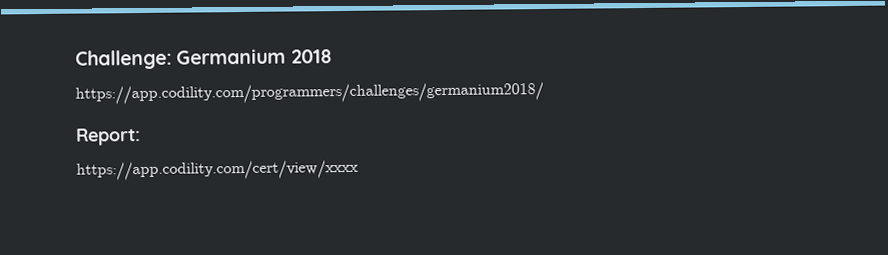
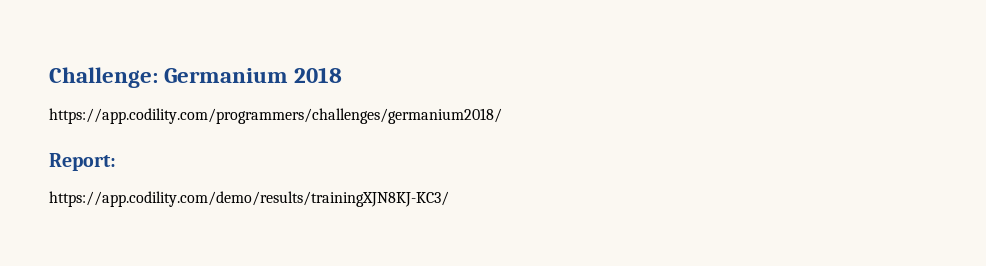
[76,159,359,181] https://app.codility.com/cert/view/xxxx -> [49,191,449,207] https://app.codility.com/demo/results/trainingXJN8KJ-KC3/

